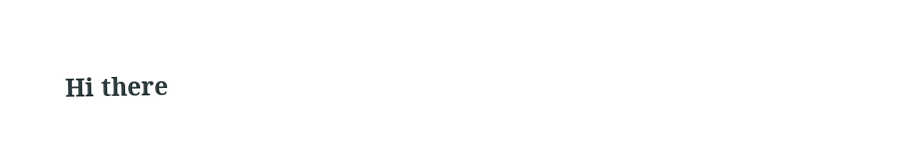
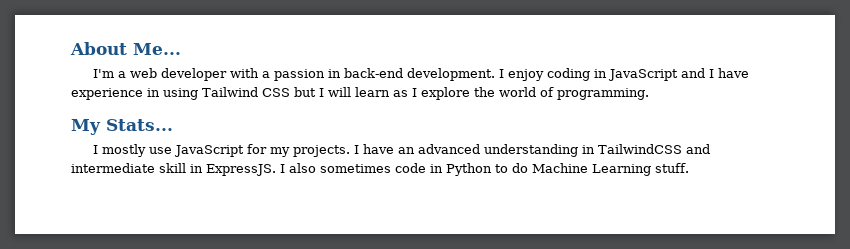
[64,75,169,97] Hi there -> [70,42,181,55] [92,68,749,81] [71,87,649,100] [71,119,173,135] [92,144,710,157] [71,163,689,176] About Me... // I'm a web developer with a passion in back-end development. I enjoy coding in JavaScript and I have experience in using Tailwind CSS but I will learn as I explore the world of programming. // My Stats... // I mostly use JavaScript for my projects. I have an advanced understanding in TailwindCSS and intermediate skill in ExpressJS. I also sometimes code in Python to do Machine Learning stuff.

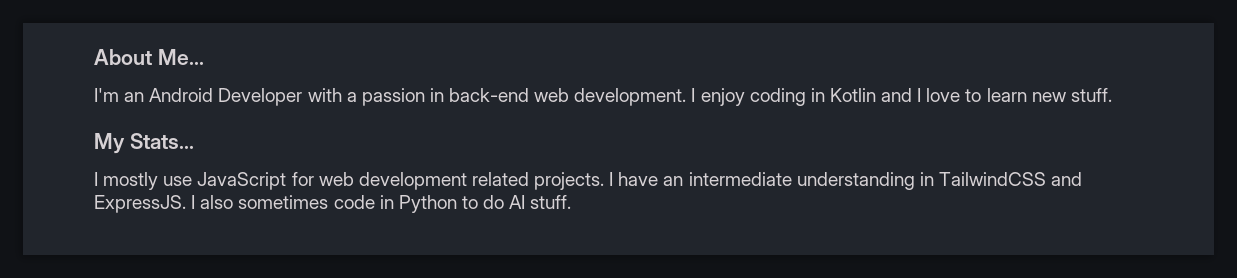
[117,68,227,81] a web developer -> [124,88,303,106] an Android Developer
(403, 73) none -> [534,88,570,102] web
[607,69,678,81] JavaScript -> [829,88,876,102] Kotlin
[717,68,749,78] [71,87,649,100] have experience in using Tailwind CSS but I will learn as I explore the world of programming. -> [926,88,1112,102] love to learn new stuff.
[269,147,290,157] my -> [318,172,529,190] web development related
[417,144,480,154] advanced -> [688,172,792,186] intermediate
[71,163,203,173] intermediate skill in -> (1083, 179) none
[532,163,651,176] Machine Learning -> [509,195,526,209] AI

